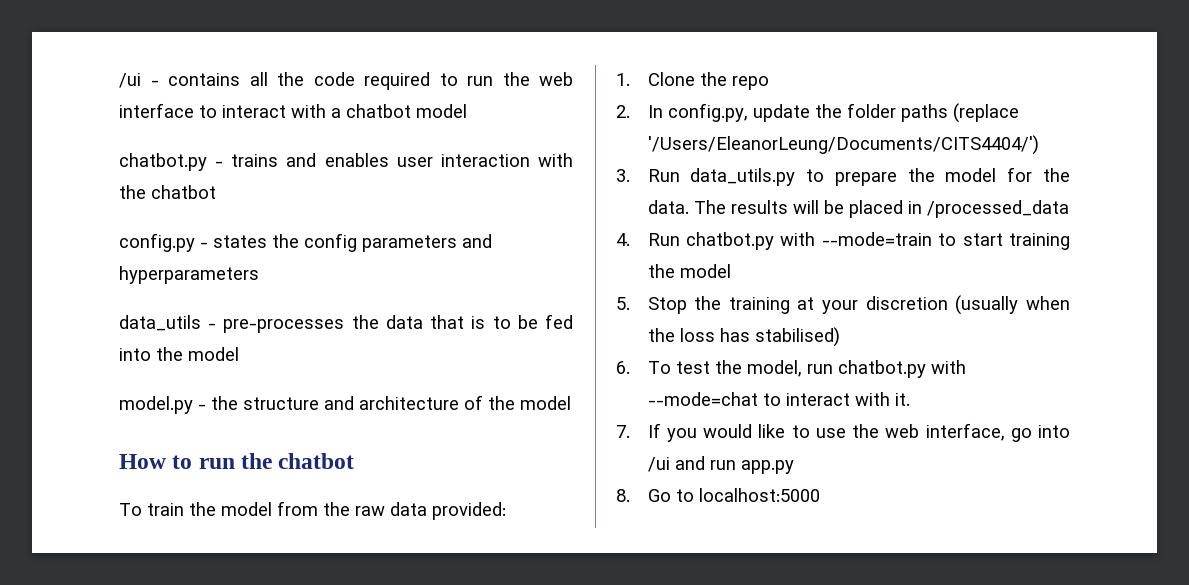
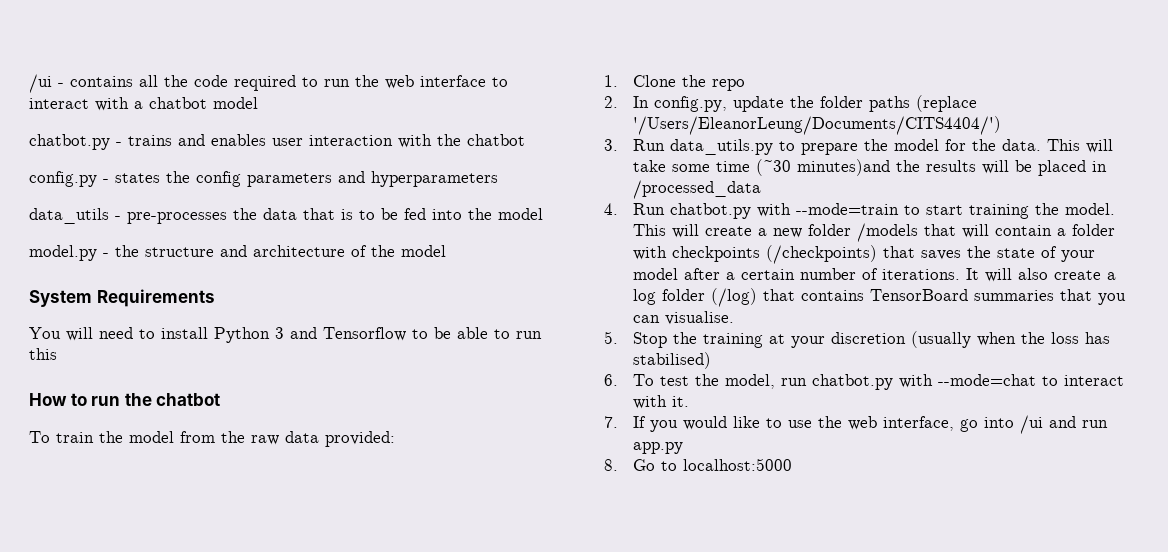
(571, 403) none -> [29,289,215,307] [29,327,542,343] [29,348,57,360] // System Requirements // You will need to install Python 3 and Tensorflow to be able to run this
[693,200,726,214] The -> [1047,139,1114,153] [633,159,921,176] This will take some time (~30 minutes)and the
[679,264,731,278] model -> [1065,203,1116,215] [633,223,1116,242] [633,245,1096,264] [633,268,1117,282] [633,288,1127,307] [633,311,735,325] model. This will create a new folder /models that will contain a folder with checkpoints (/checkpoints) that saves the state of your model after a certain number of iterations. It will also create a log folder (/log) that contains TensorBoard summaries that you can visualise.

